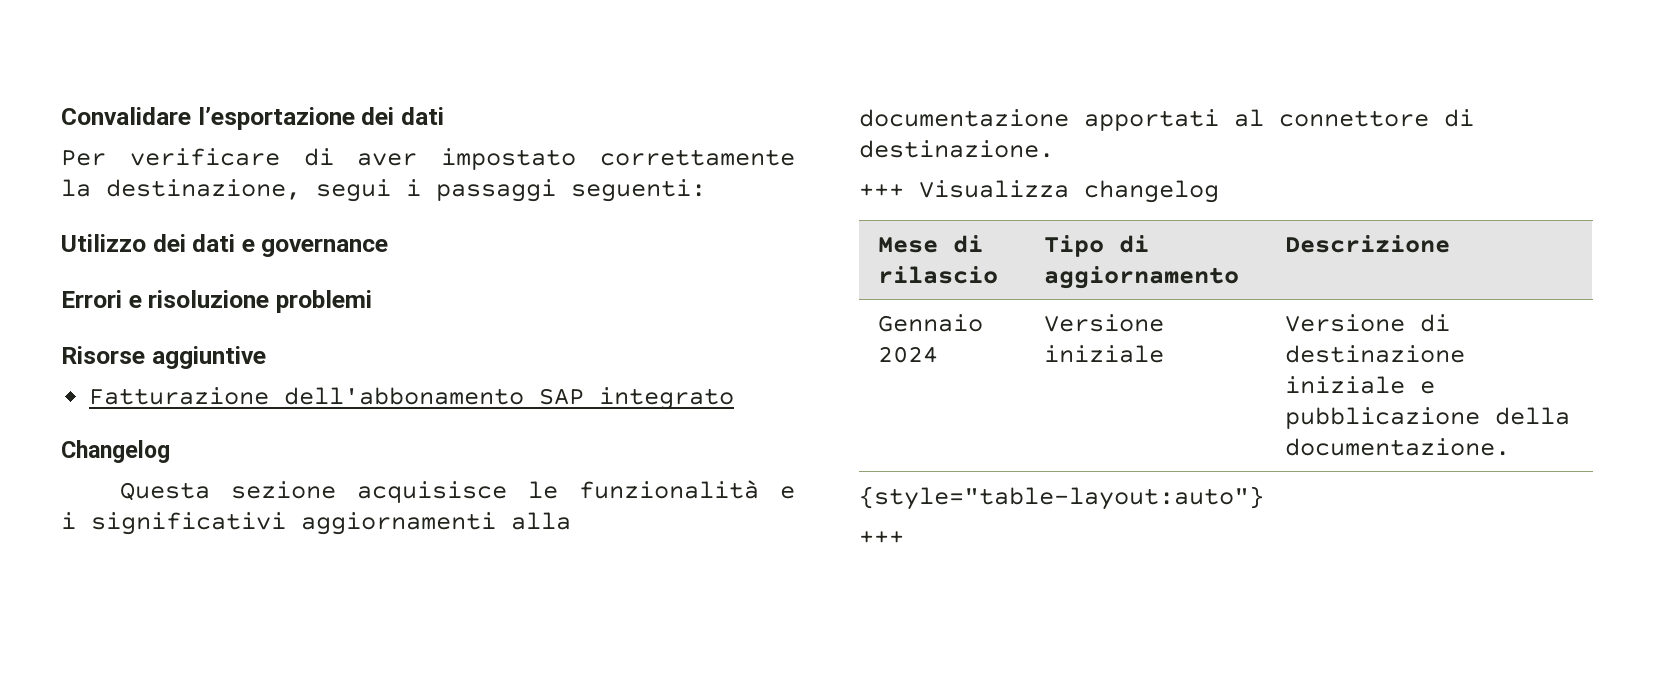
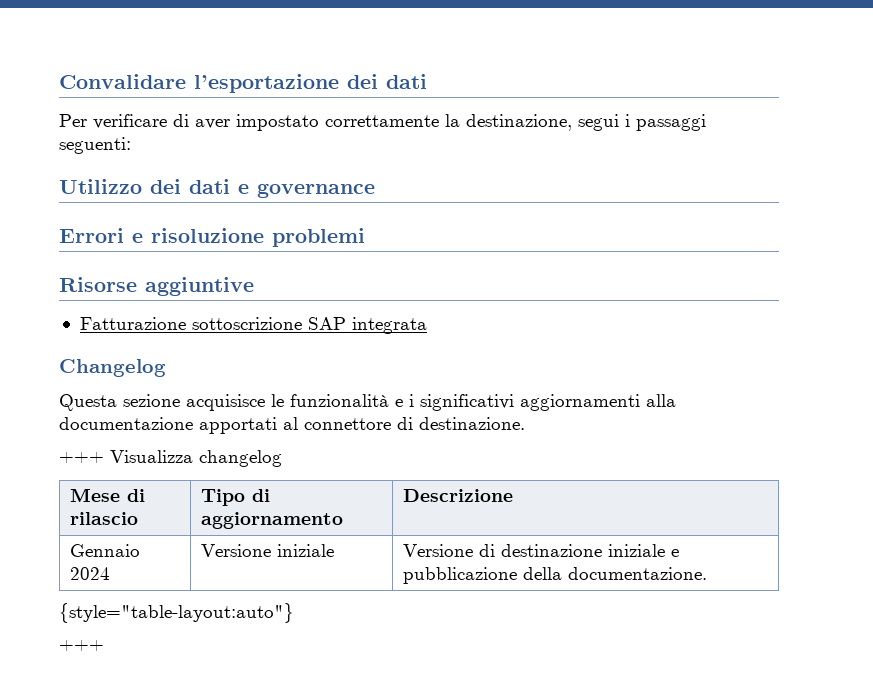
[284,387,735,410] dell'abbonamento SAP integrato -> [191,317,427,334] sottoscrizione SAP integrata

